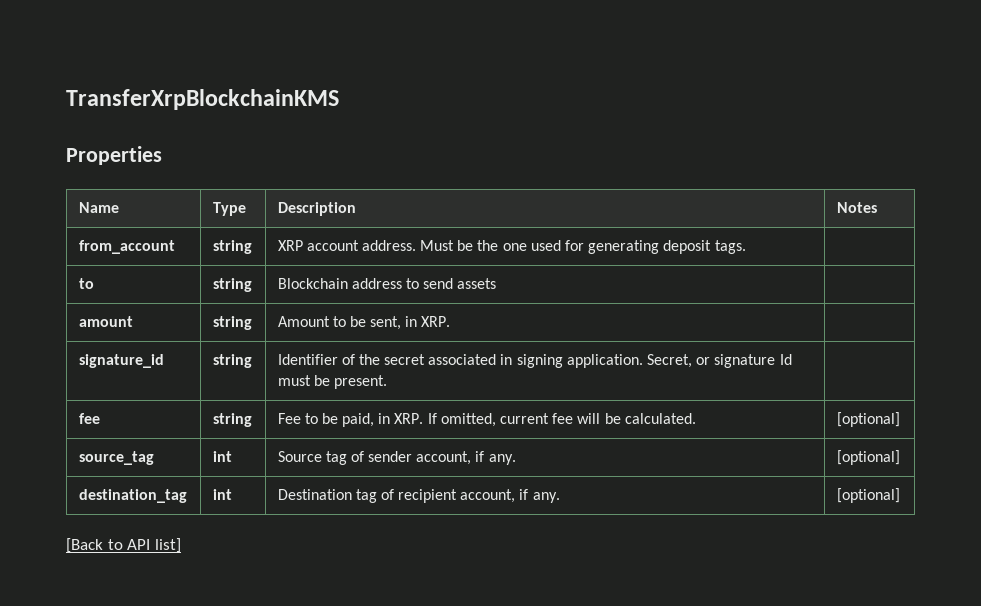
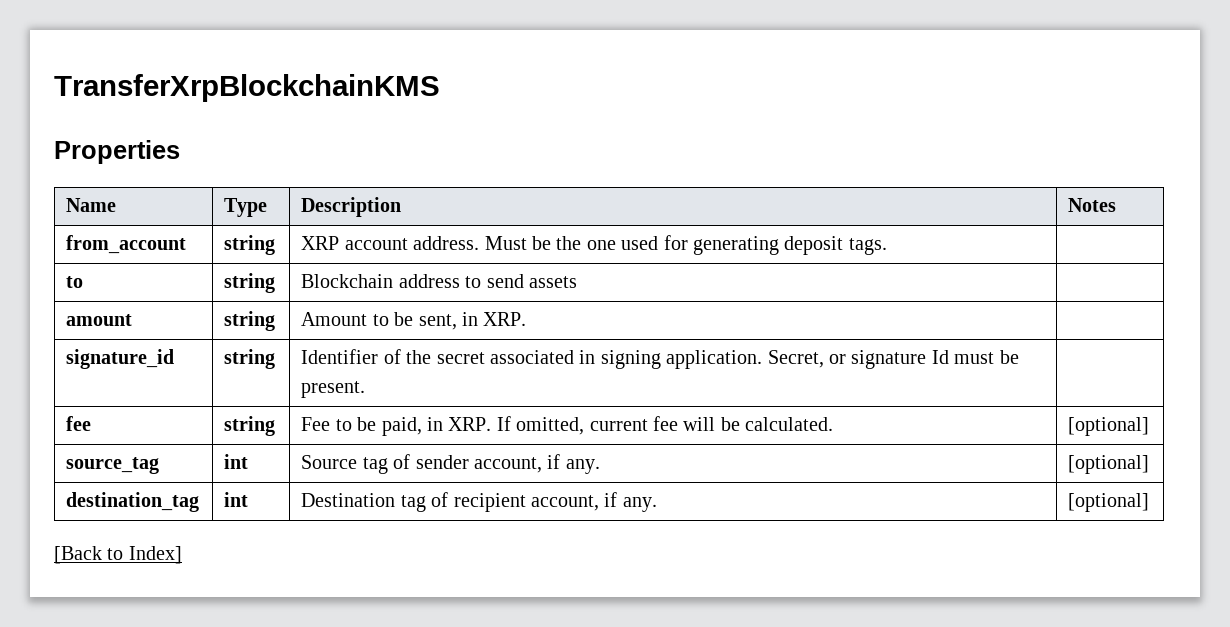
[127,538,181,553] API list] -> [128,546,182,564] Index]

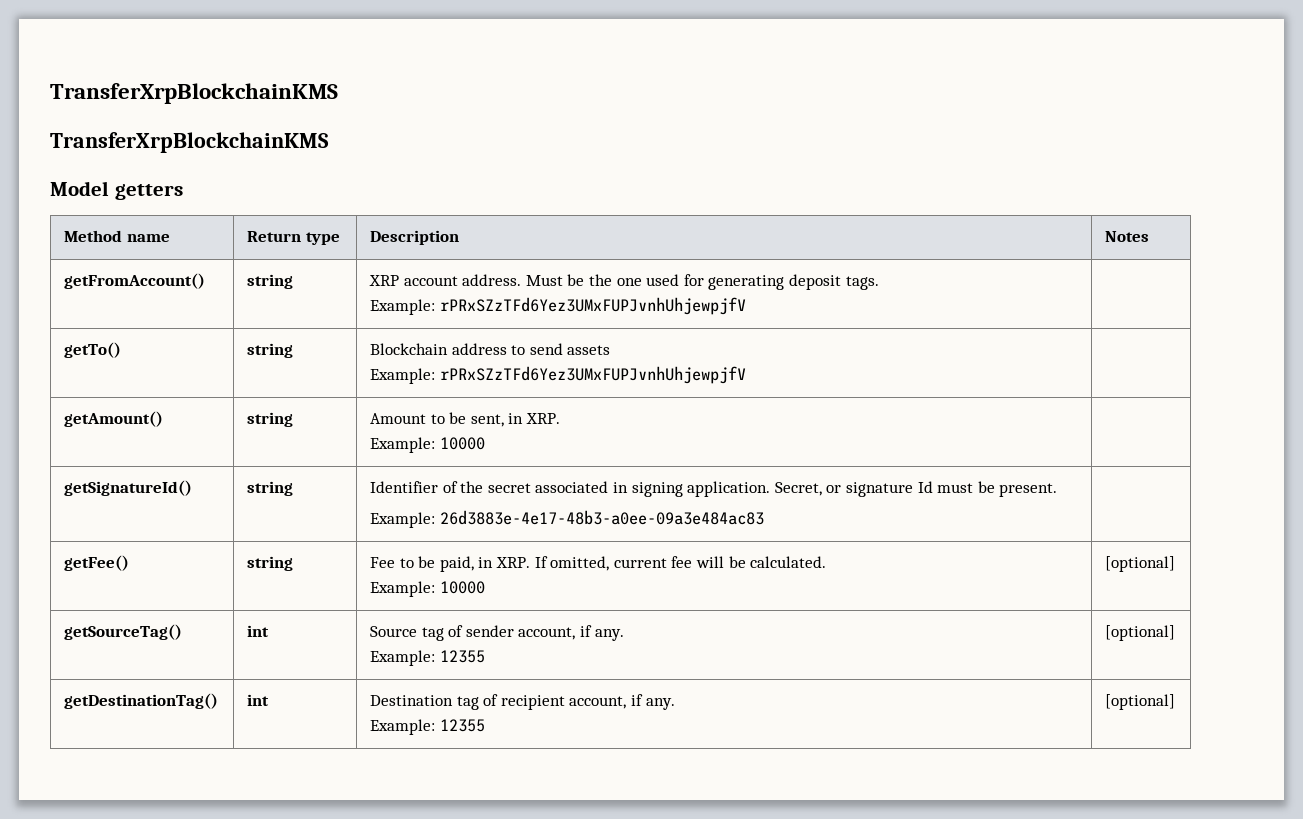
[54,74,440,102] [54,140,180,164] [66,198,117,212] [224,198,268,217] TransferXrpBlockchainKMS // Properties // Name | Type -> [50,83,338,104] [50,132,329,153] [50,181,183,200] [64,230,170,242] [247,231,340,245] TransferXrpBlockchainKMS // TransferXrpBlockchainKMS // Model getters // Method name | Return type
[66,235,187,254] from_account -> [64,273,206,289] getFromAccount()
[66,276,84,288] | // to -> [370,297,746,315] [64,342,122,358] // Example: rPRxSZzTFd6Yez3UMxFUPJvnhUhjewpjfV | // getTo()
[66,314,133,326] | // amount -> [370,366,746,384] [64,411,164,427] // Example: rPRxSZzTFd6Yez3UMxFUPJvnhUhjewpjfV | // getAmount()
[66,349,175,369] | // signature_id -> [370,437,485,453] [64,480,193,496] // Example: 10000 | // getSignatureId()
[66,416,92,431] | // fee -> [370,510,764,528] [64,555,130,571] // Example: 26d3883e-4e17-48b3-a0ee-09a3e484ac83 | // getFee()
[1068,417,1150,436] [66,457,160,474] | [optional] // source_tag -> [370,581,485,597] [1105,556,1176,572] [64,624,183,640] // Example: 10000 | [optional] // getSourceTag()
[1068,455,1150,474] [66,492,200,512] | [optional] // destination_tag -> [370,650,485,666] [1105,625,1176,641] [64,693,219,709] // Example: 12355 | [optional] // getDestinationTag()
[1068,493,1150,512] [54,546,182,564] | [optional] // [Back to Index] -> [370,719,485,735] [1105,694,1176,710] // Example: 12355 | [optional]

